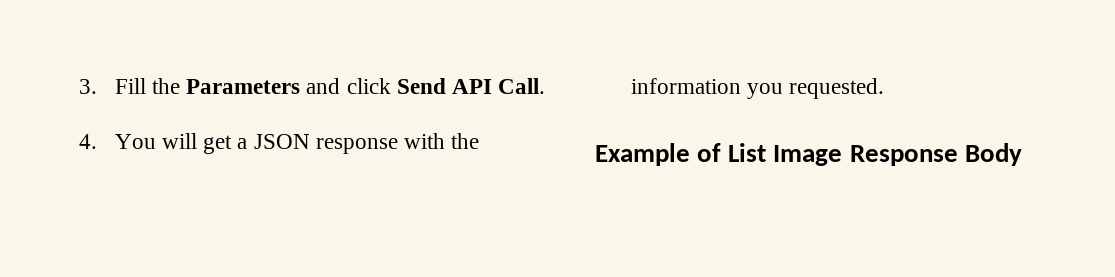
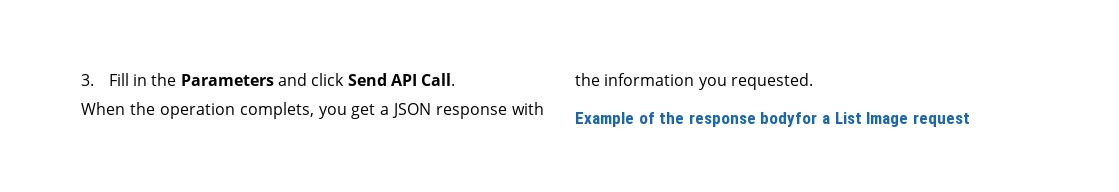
(146, 86) none -> [133,74,148,86] in
[79,133,197,149] 4. You will -> [81,102,347,119] When the operation complets, you
[728,143,1022,166] List Image Response Body -> [659,112,970,127] the response bodyfor a List Image request

